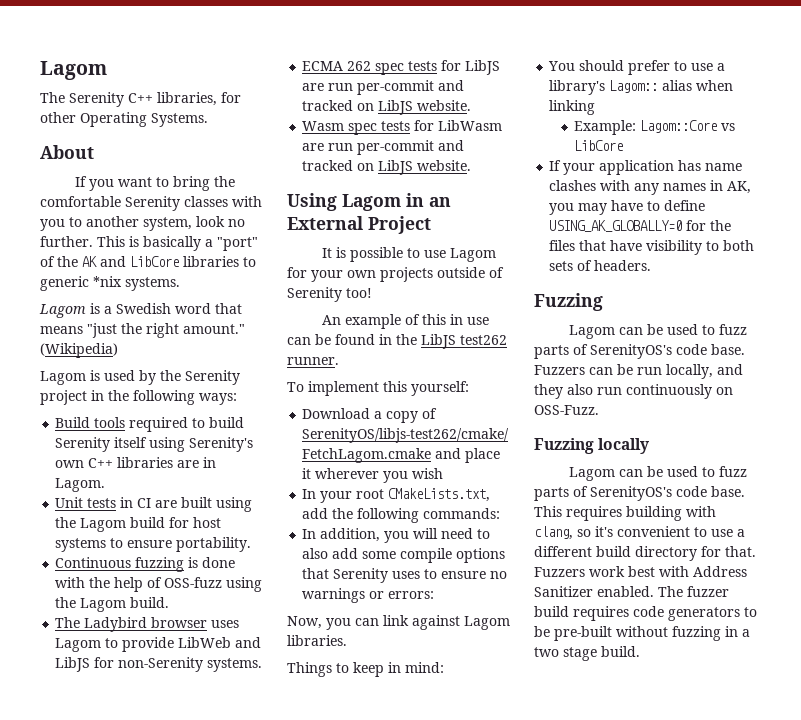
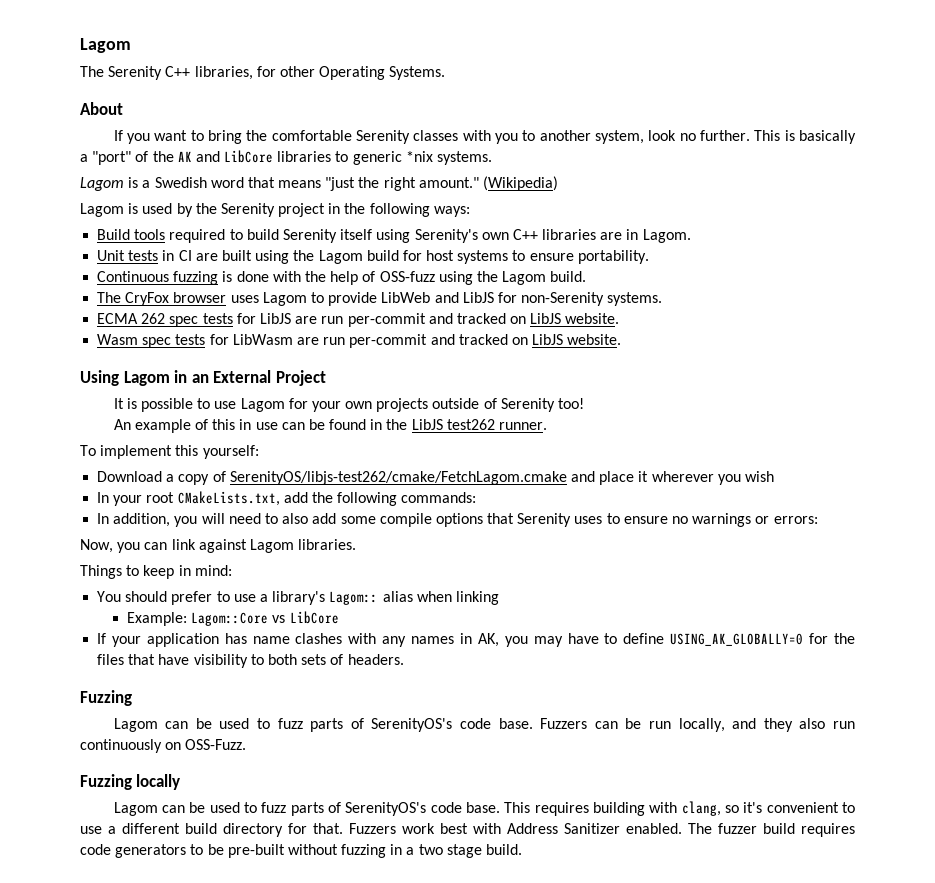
[84,617,148,632] Ladybird -> [125,292,170,306] CryFox

